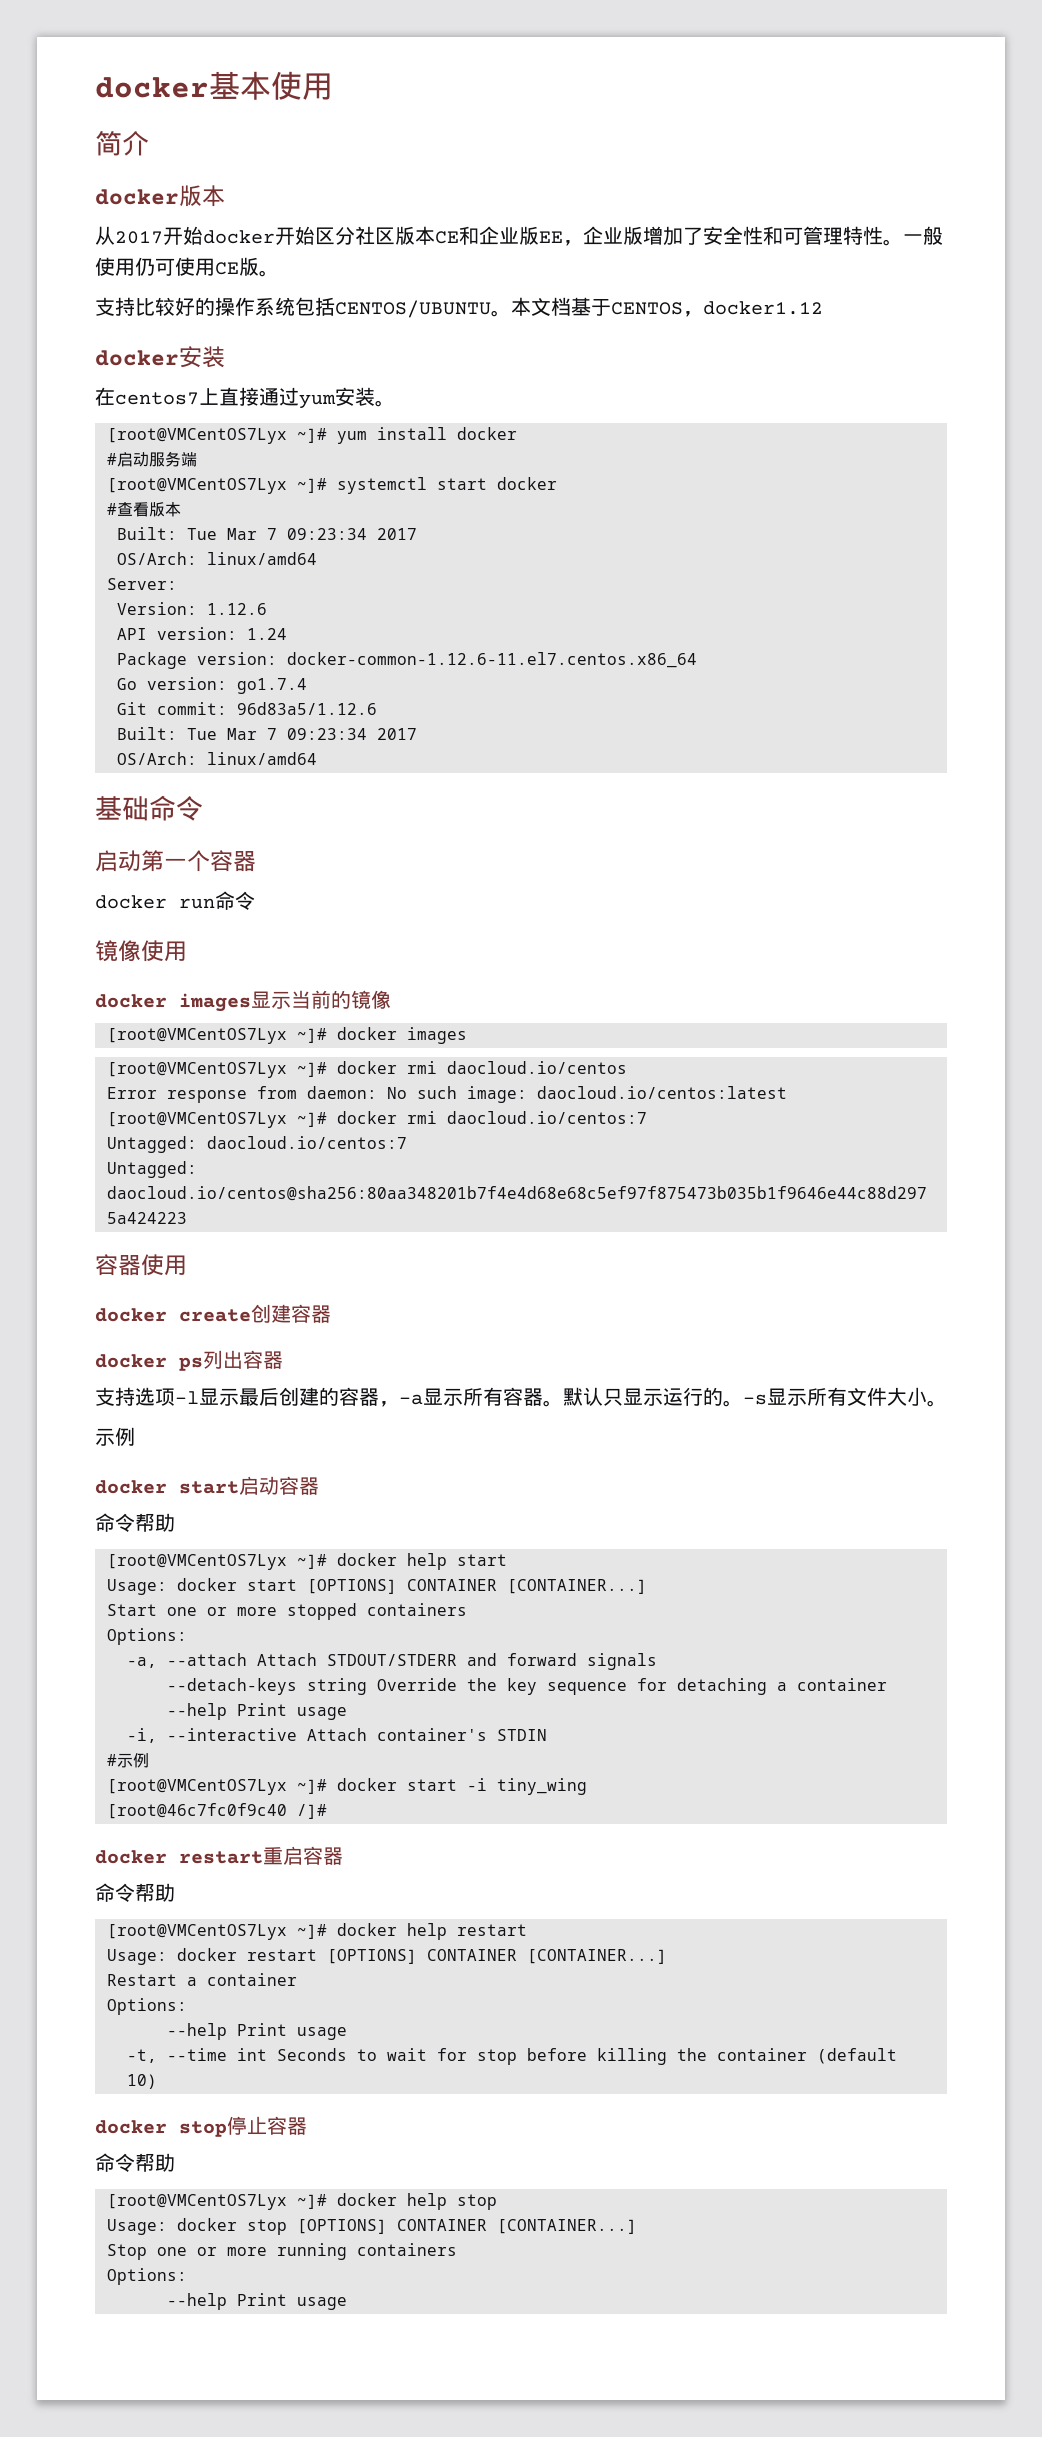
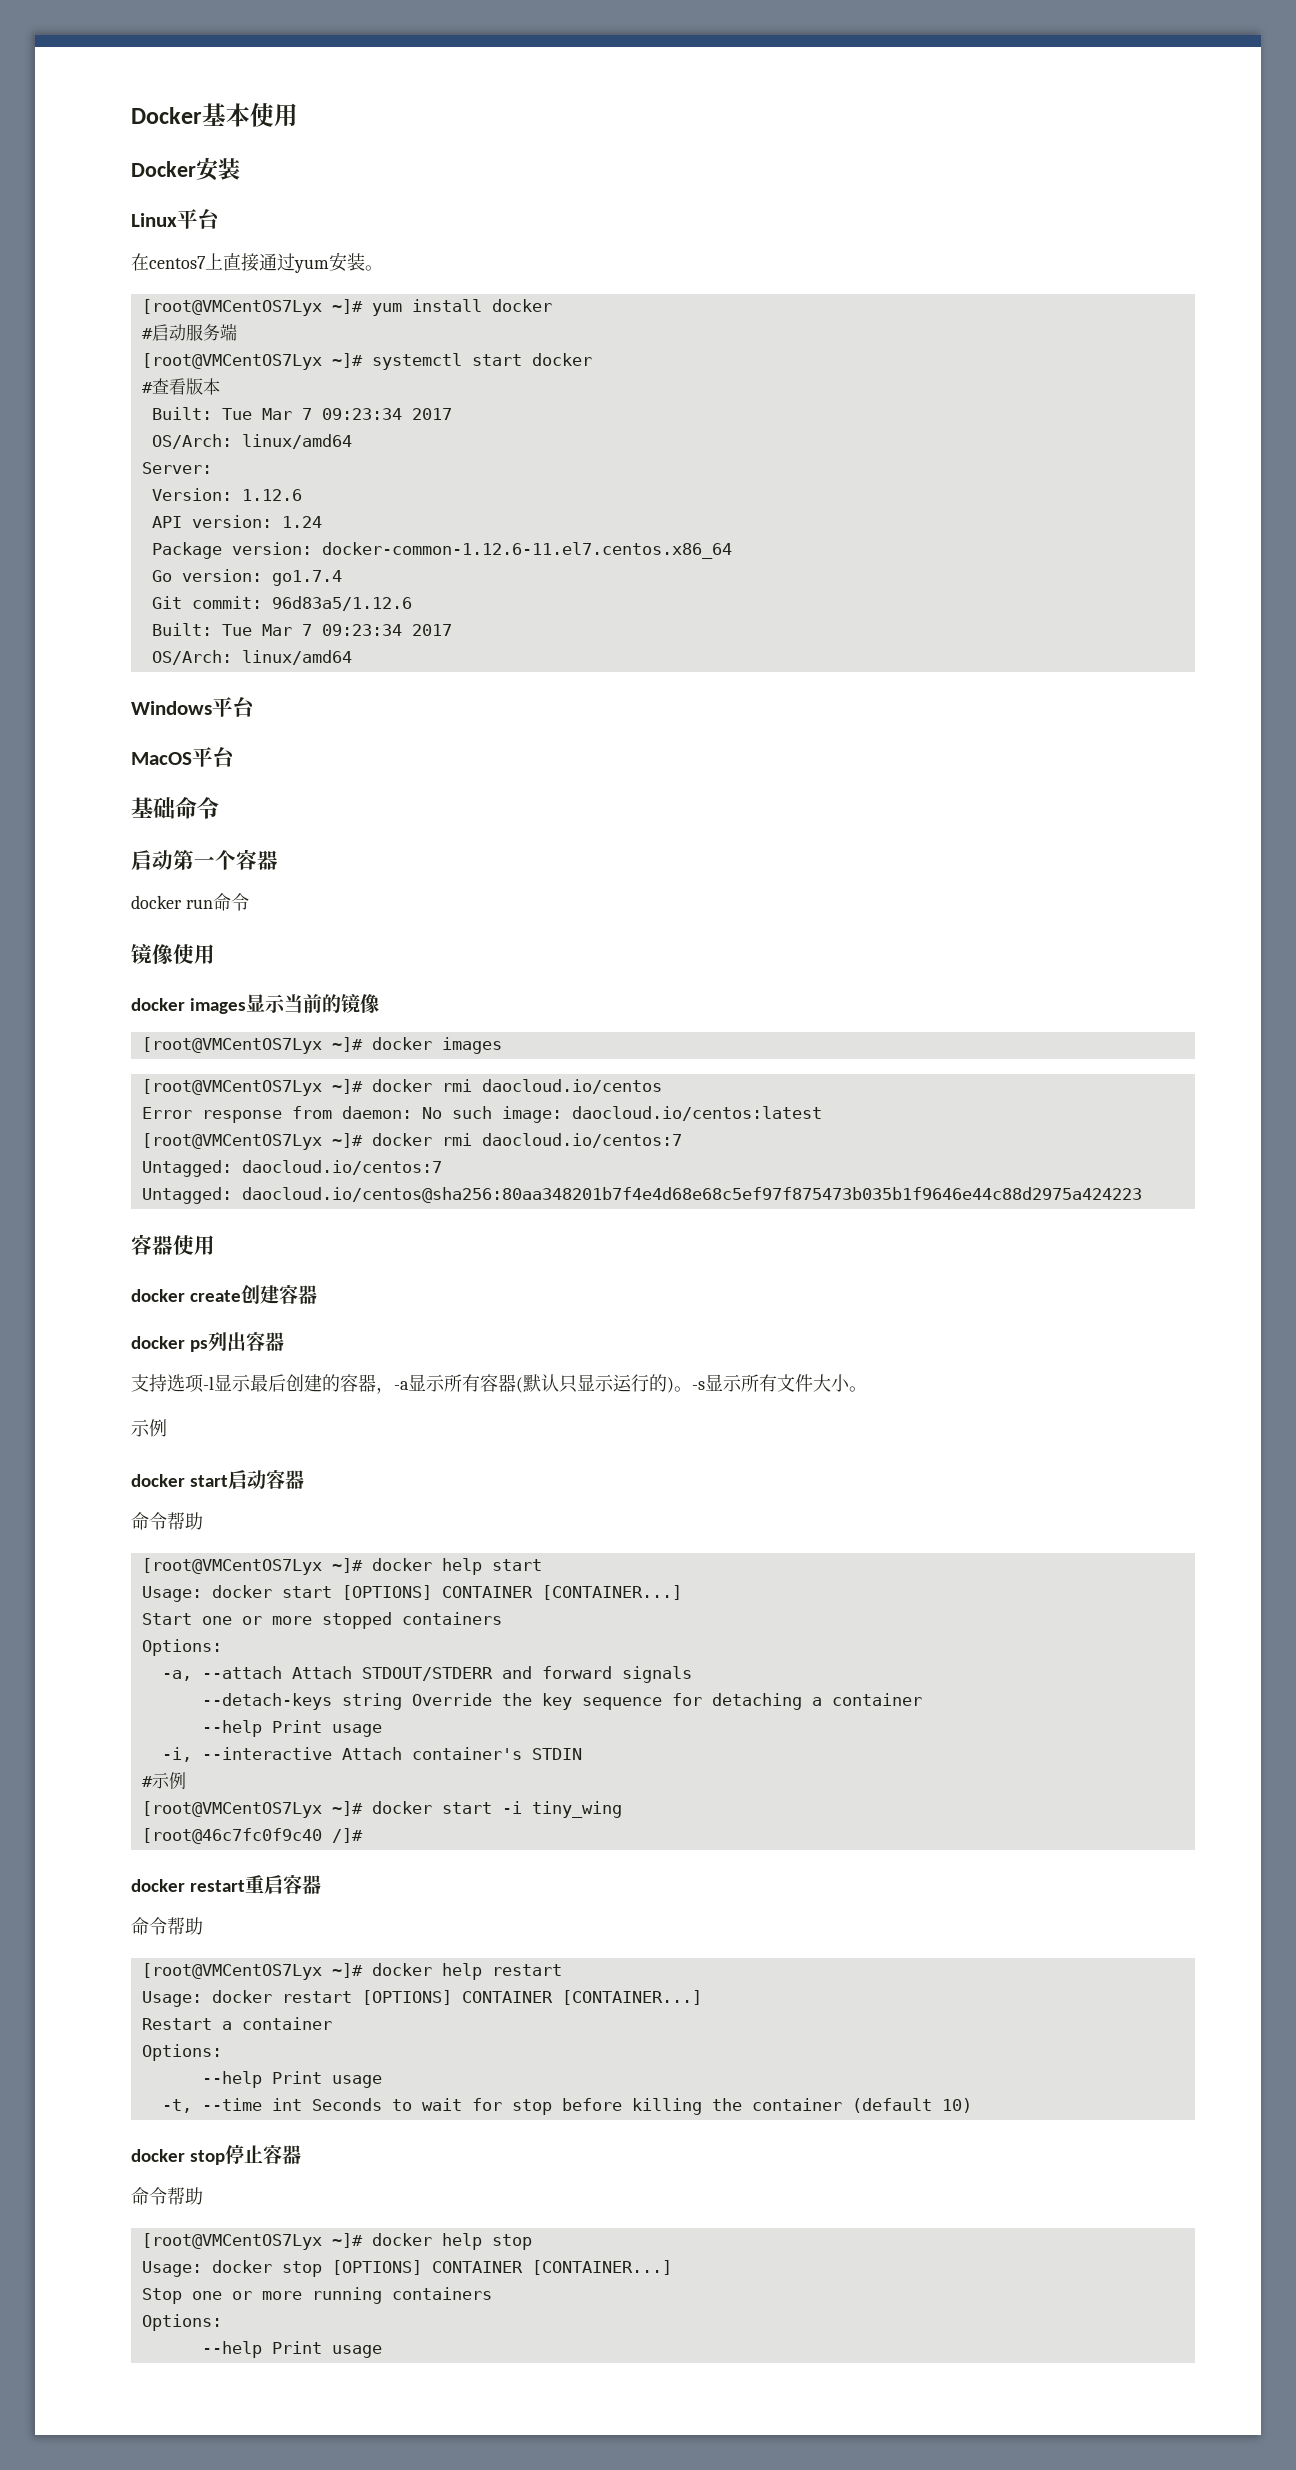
[95,77,209,98] docker -> [131,107,202,124] Docker
[95,130,149,156] [95,185,225,207] [95,226,943,246] [95,257,279,277] [95,297,823,318] [95,346,225,368] 简介 // docker版本 // 从2017开始docker开始区分社区版本CE和企业版EE，企业版增加了安全性和可管理特性。一般使用仍可使用CE版。 // 支持比较好的操作系统包括CENTOS/UBUNTU。本文档基于CENTOS，docker1.12 // docker安装 -> [131,157,240,181] [131,209,220,229] Docker安装 // Linux平台
(317, 758) none -> [131,697,255,717] [131,747,235,767] // Windows平台 // MacOS平台
[543,1400,563,1407] 。 -> [516,1377,523,1393] (
(723, 1396) none -> [667,1377,674,1393] )

